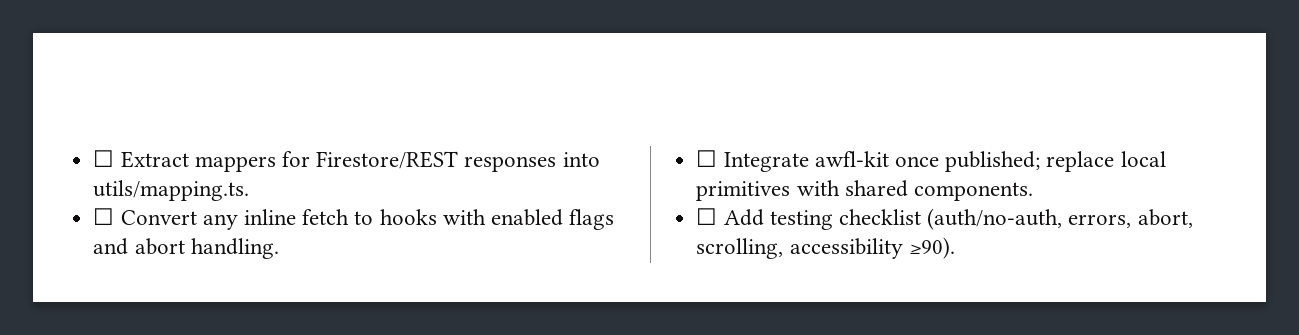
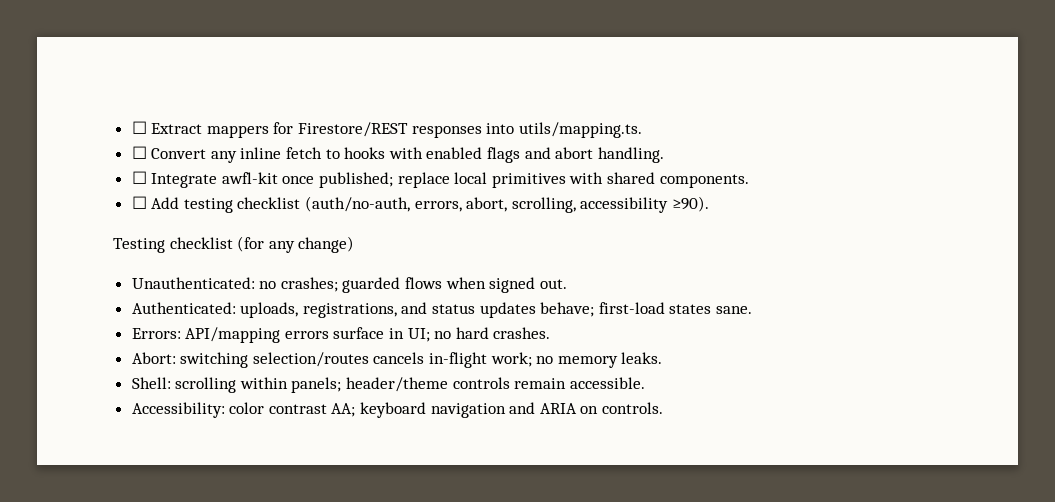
(955, 248) none -> [113,236,355,253] [131,277,567,293] [131,302,753,318] [131,327,551,343] [131,352,663,368] [131,377,645,393] [131,402,664,418] // Testing checklist (for any change) // Unauthenticated: no crashes; guarded flows when signed out. // Authenticated: uploads, registrations, and status updates behave; first-load states sane. // Errors: API/mapping errors surface in UI; no hard crashes. // Abort: switching selection/routes cancels in-flight work; no memory leaks. // Shell: scrolling within panels; header/theme controls remain accessible. // Accessibility: color contrast AA; keyboard navigation and ARIA on controls.

